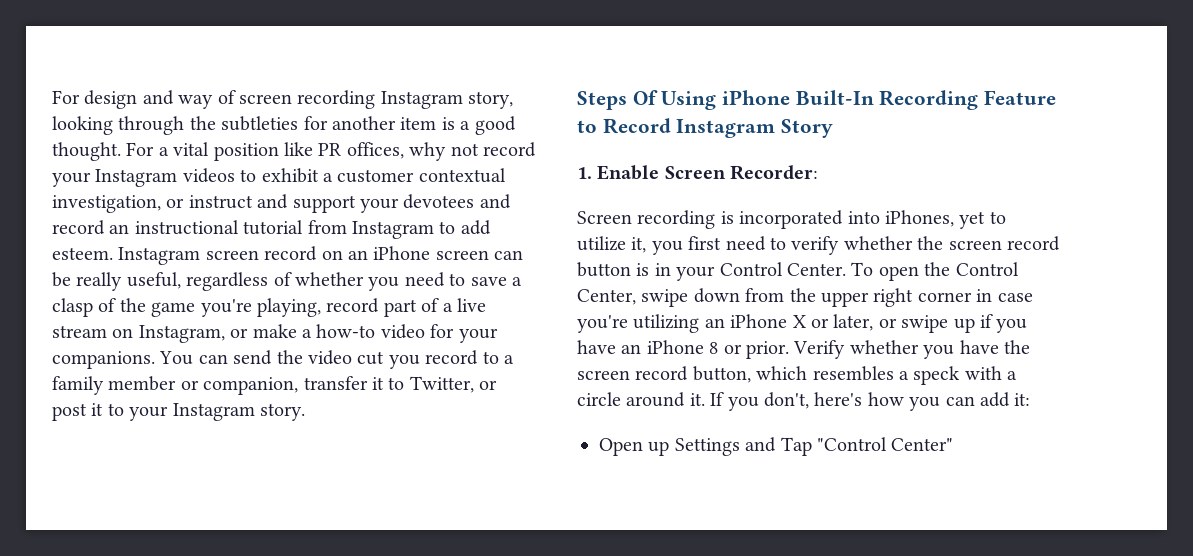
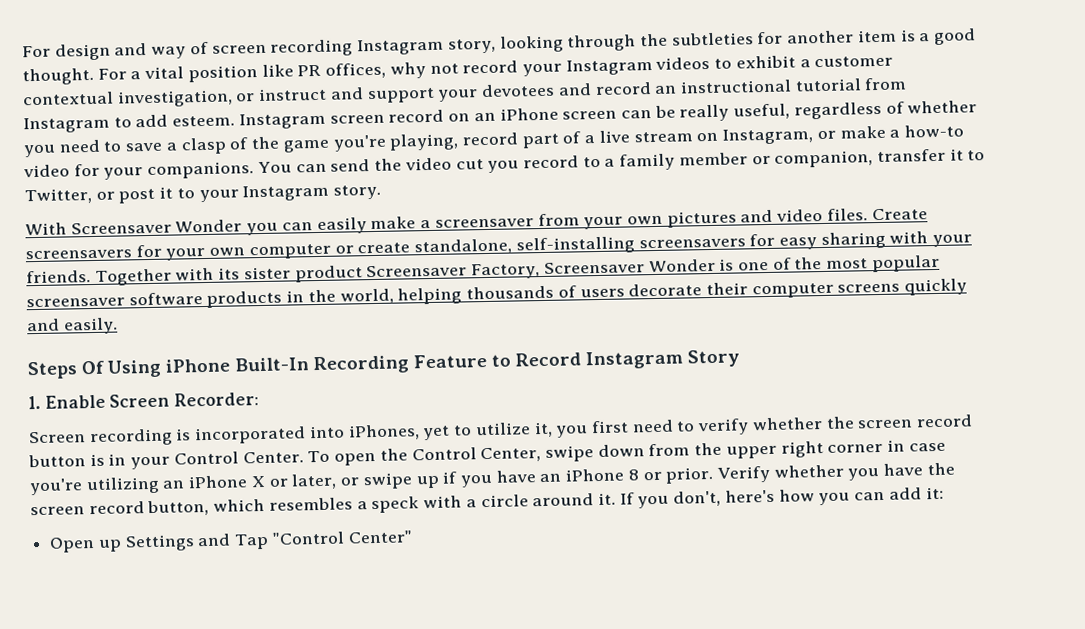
(305, 412) none -> [25,208,928,236] [25,231,973,261] [26,254,940,286] [26,278,968,308] [27,317,118,335] // With Screensaver Wonder you can easily make a screensaver from your own pictures and video files. Create screensavers for your own computer or create standalone, self-installing screensavers for easy sharing with your friends. Together with its sister product Screensaver Factory, Screensaver Wonder is one of the most popular screensaver software products in the world, helping thousands of users decorate their computer screens quickly and easily.

